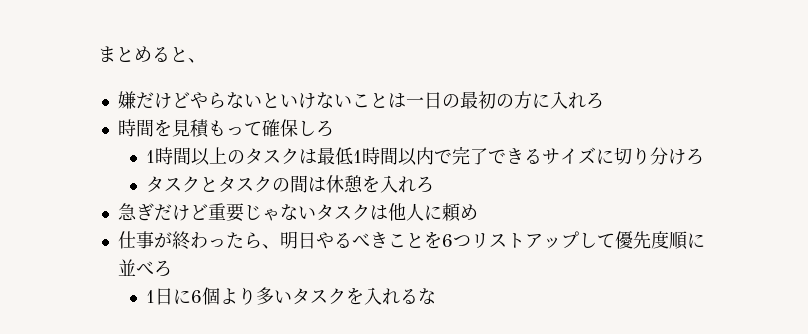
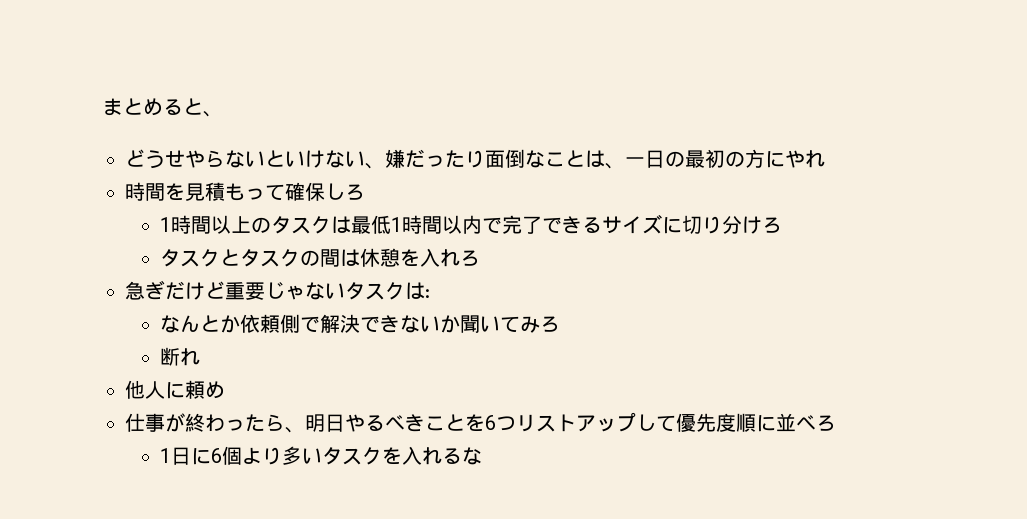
[117,91,190,109] 嫌だけど -> [125,149,185,169] どうせ
[351,93,406,108] ことは -> [365,149,625,169] 、嫌だったり面倒なことは、
[549,91,604,109] 入れろ -> [785,150,825,168] やれ
(388, 212) none -> [425,289,430,298] [159,314,560,333] [159,347,200,366] : // なんとか依頼側で解決できないか聞いてみろ // 断れ //

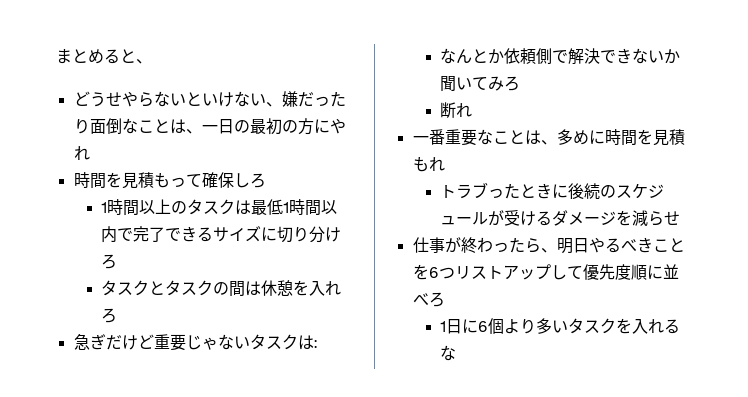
[125,380,225,399] 他人に頼め -> [412,129,685,146] [412,156,445,172] [440,182,665,199] [440,210,681,227] 一番重要なことは、多めに時間を見積もれ // トラブったときに後続のスケジュールが受けるダメージを減らせ

